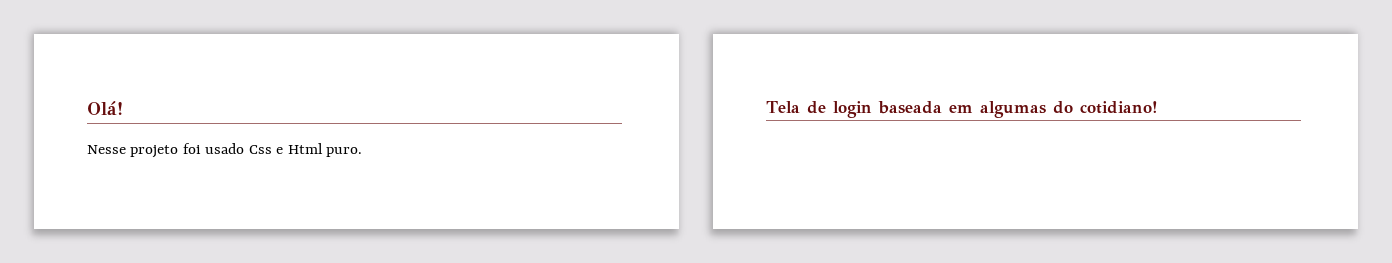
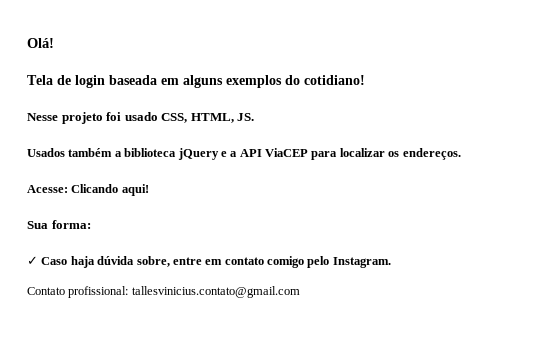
[87,143,363,158] // Nesse projeto foi usado Css e Html puro. -> (54, 43) none
[979,101,1046,118] algumas -> [183,75,282,88] alguns exemplos
(1158, 107) none -> [27,112,255,124] [27,148,461,160] [27,184,149,196] [27,220,91,229] [27,256,391,268] [27,286,300,298] // Nesse projeto foi usado CSS, HTML, JS. // Usados também a biblioteca jQuery e a API ViaCEP para localizar os endereços. // Acesse: Clicando aqui! // Sua forma: // ✓ Caso haja dúvida sobre, entre em contato comigo pelo Instagram. // Contato profissional: tallesvinicius.contato@gmail.com

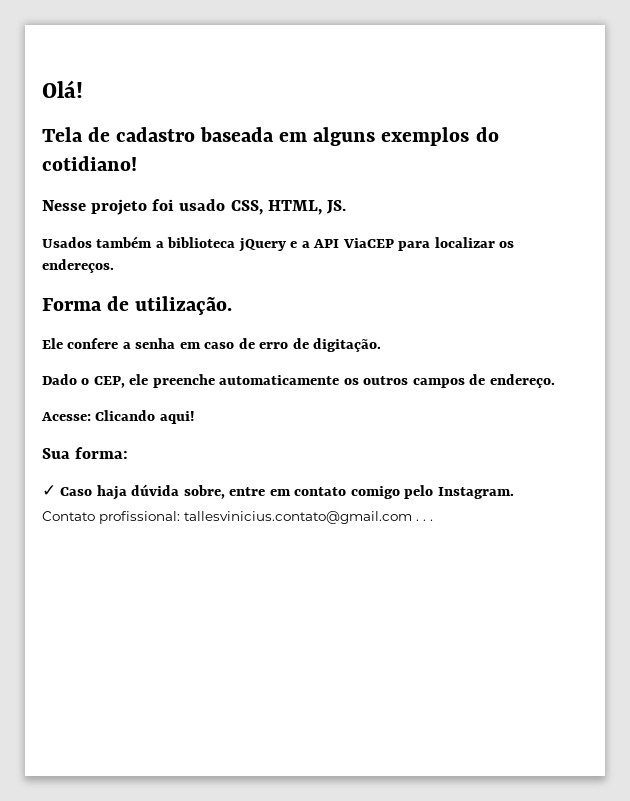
[75,75,105,88] login -> [116,127,196,142] cadastro
(461, 154) none -> [42,296,233,315] [42,338,382,352] [42,374,555,388] // Forma de utilização. // Ele confere a senha em caso de erro de digitação. // Dado o CEP, ele preenche automaticamente os outros campos de endereço.
(300, 292) none -> [416,519,433,521] . . .

